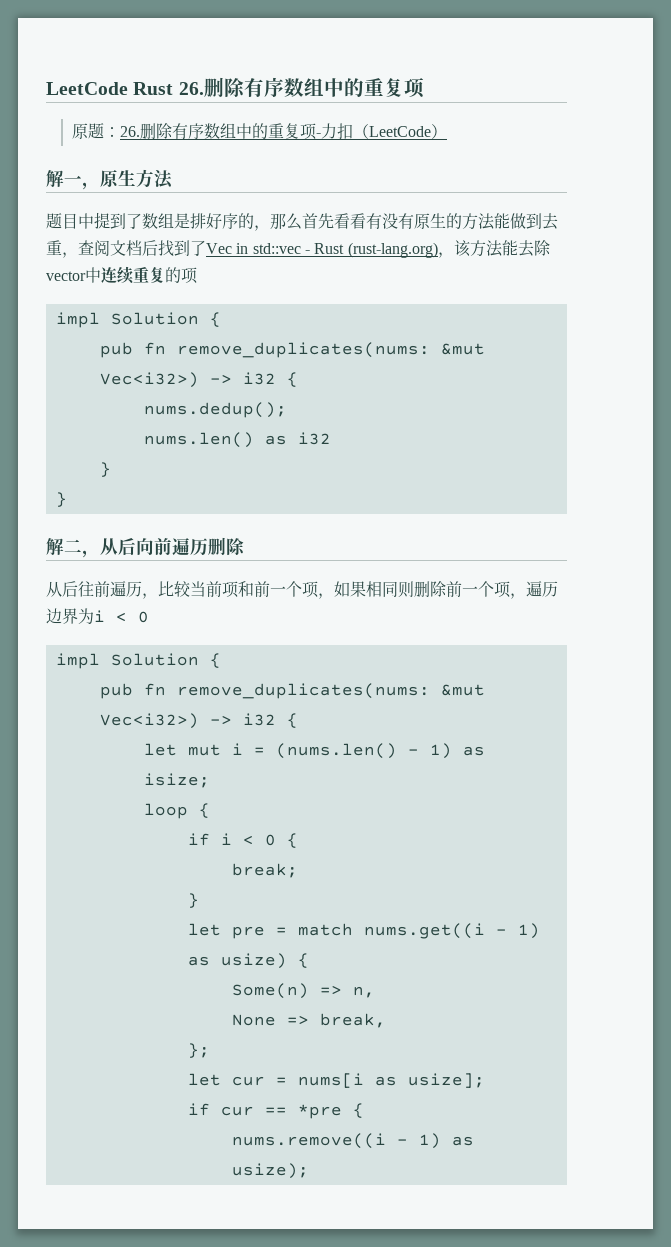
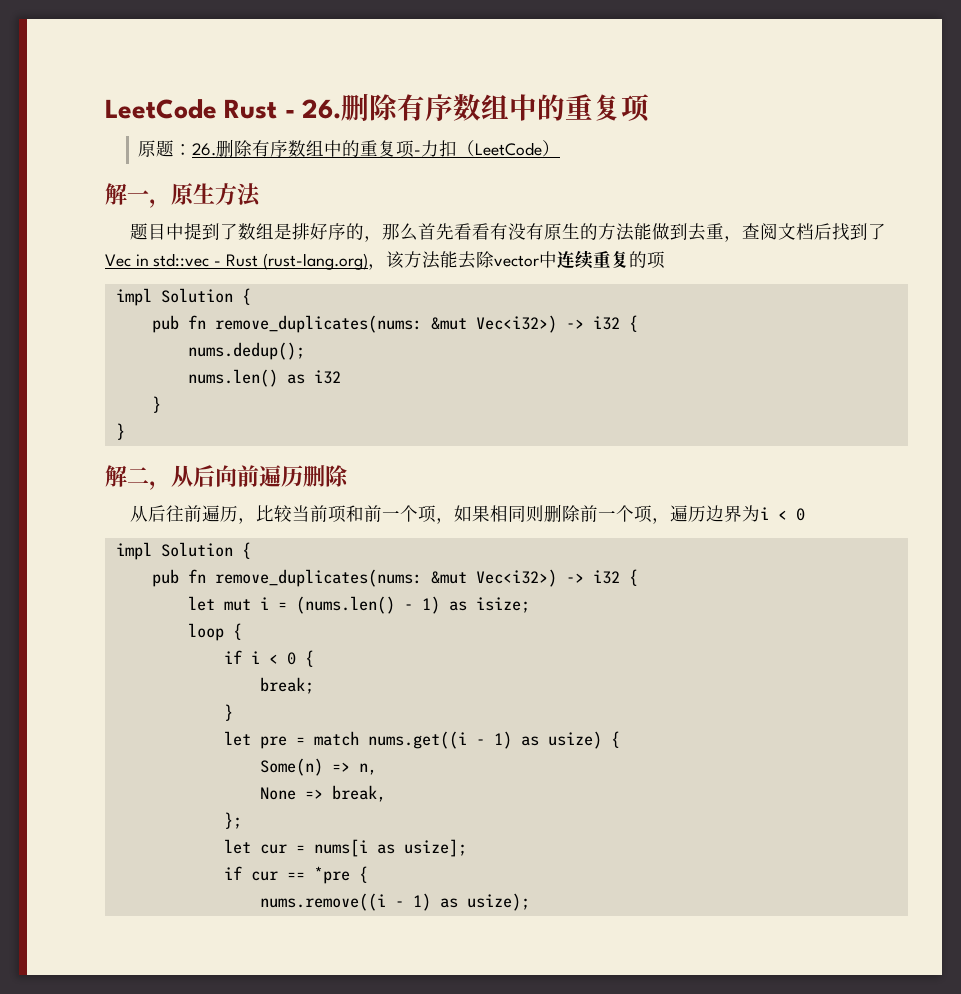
(174, 88) none -> [284,110,295,118] -

